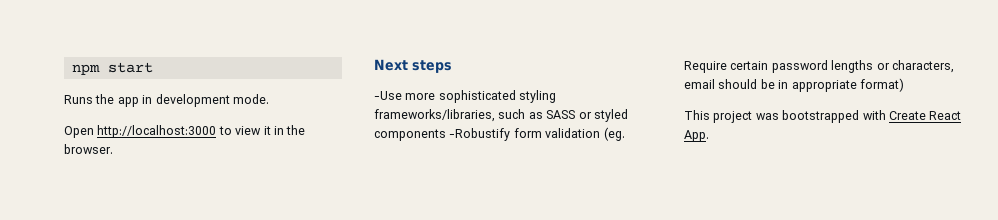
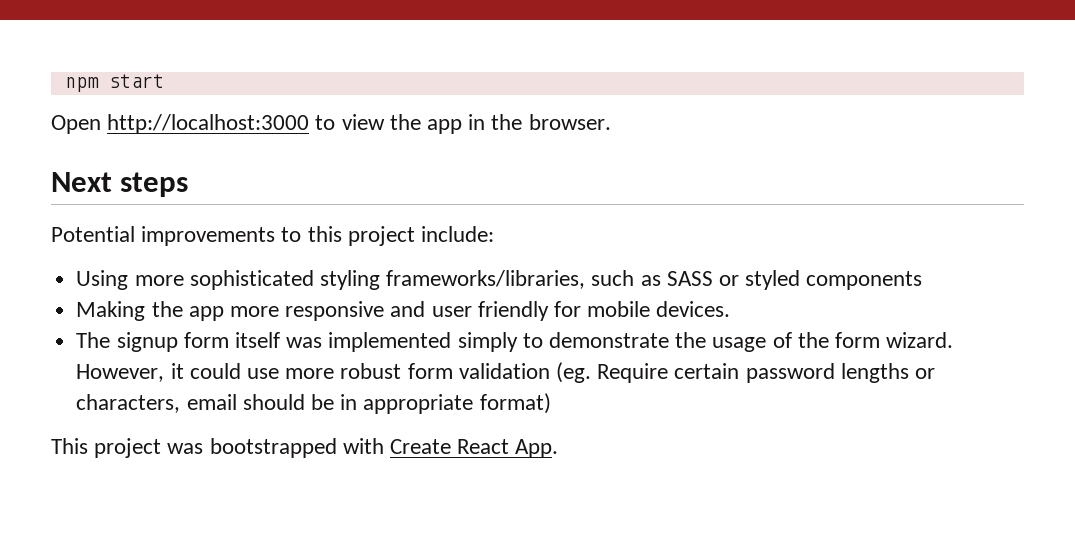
[64,94,269,107] // Runs the app in development mode. -> (164, 81) none
[263,126,271,135] it -> [389,114,463,134] the app
[374,91,402,100] -Use -> [51,226,495,246] [76,270,129,290] Potential improvements to this project include: // Using
[449,128,511,141] -Robustify -> [76,301,731,321] [76,332,954,352] [76,363,402,382] // Making the app more responsive and user friendly for mobile devices. // The signup form itself was implemented simply to demonstrate the usage of the form wizard. However, it could use more robust

